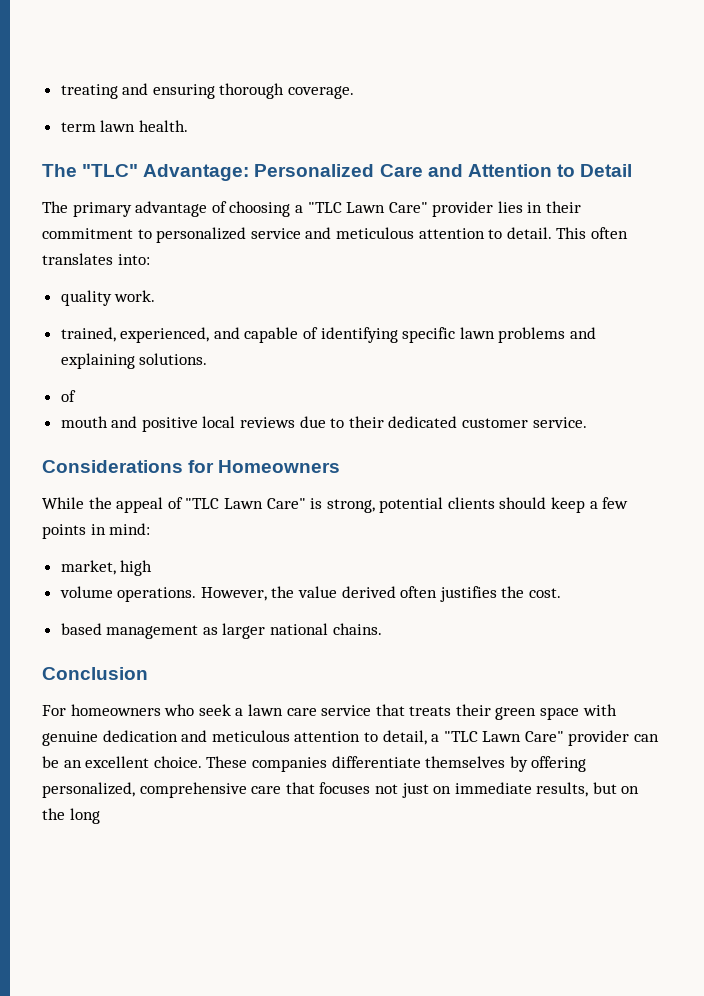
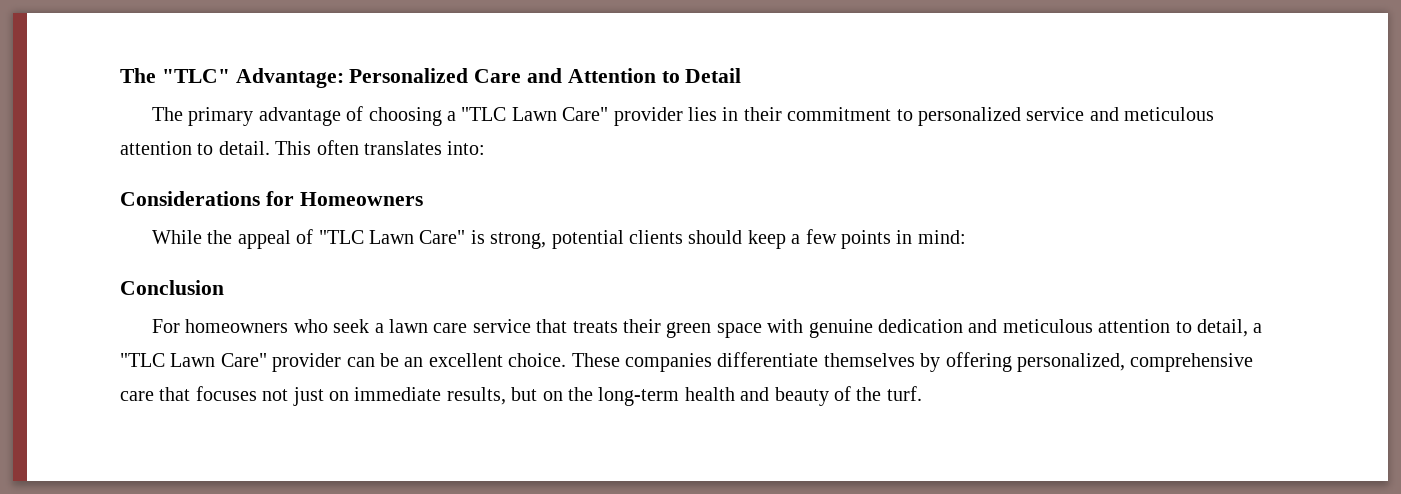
[60,83,355,99] [60,120,188,132] treating and ensuring thorough coverage. // term lawn health. // -> (120, 75) none
[60,290,156,306] [60,327,597,343] [60,353,208,369] [60,390,76,402] [60,416,587,432] // quality work. // trained, experienced, and capable of identifying specific lawn problems and explaining solutions. // of // mouth and positive local reviews due to their dedicated customer service. -> (486, 148) none
[60,560,153,576] [59,586,562,602] [60,623,382,639] // market, high // volume operations. However, the value derived often justifies the cost. // based management as larger national chains. -> (966, 237) none
[69,808,100,824] long -> [598,386,922,406] long-term health and beauty of the turf.

